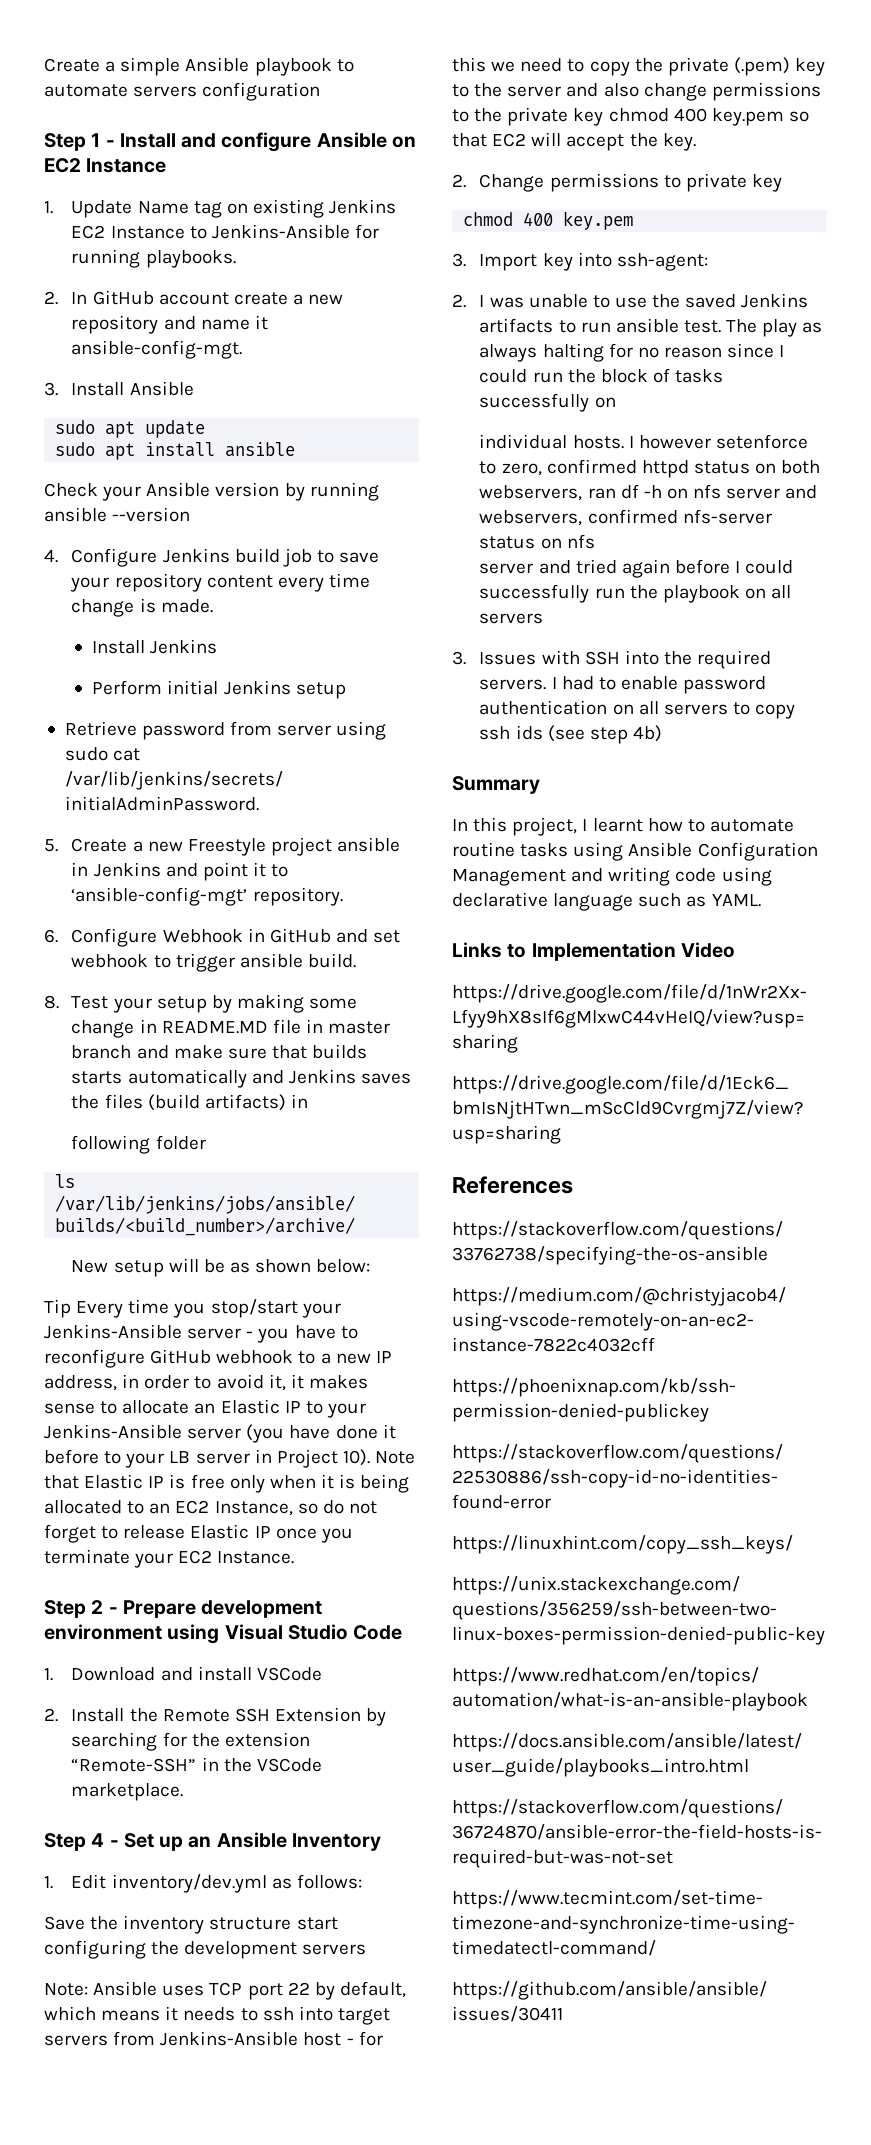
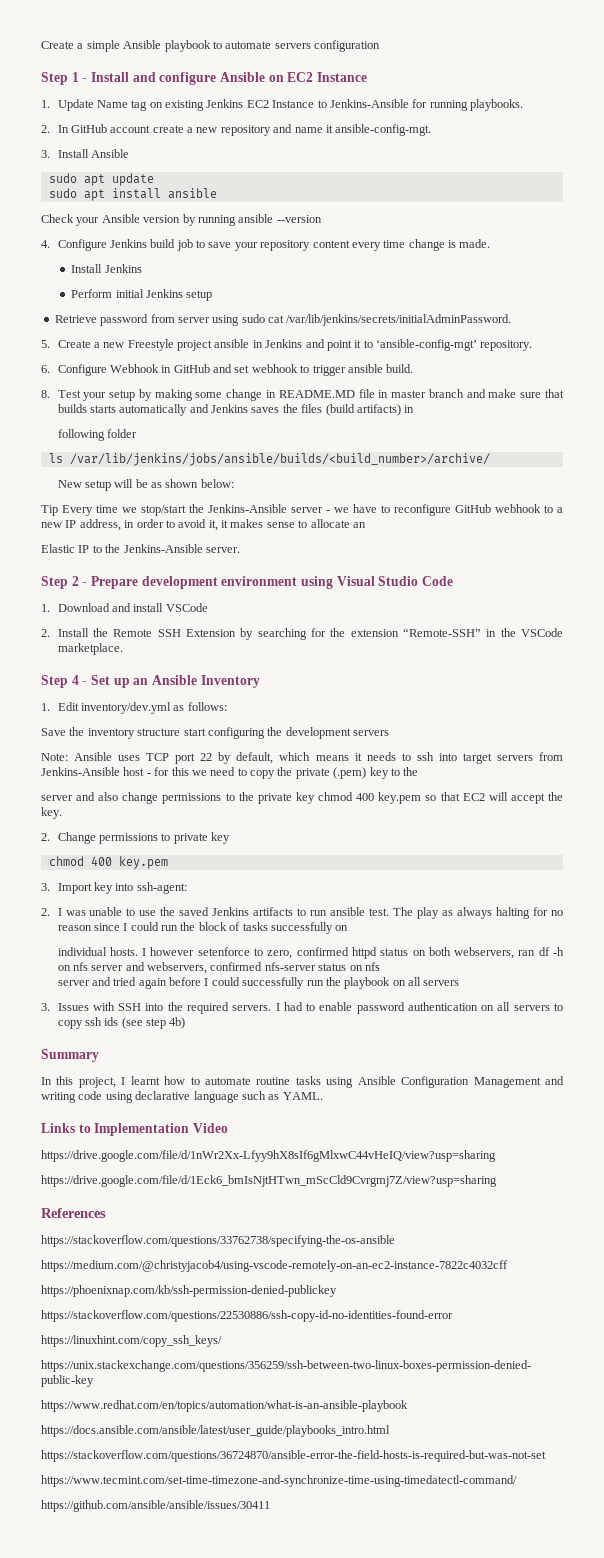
[173,1299,341,1318] you stop/start your -> [122,504,204,516] we stop/start the
[257,1328,290,1343] you -> [334,507,349,513] we
(216, 1408) none -> (366, 525) //
[326,1403,366,1418] [44,1424,396,1443] [44,1449,416,1468] [44,1474,410,1493] [44,1500,377,1516] [44,1524,353,1543] [44,1549,295,1568] your Jenkins-Ansible server (you have done it before to your LB server in Project 10). Note that Elastic IP is free only when it is being allocated to an EC2 Instance, so do not forget to release Elastic IP once you terminate your EC2 Instance. -> [105,544,240,553] the Jenkins-Ansible server.
(503, 90) none -> (419, 771) //

